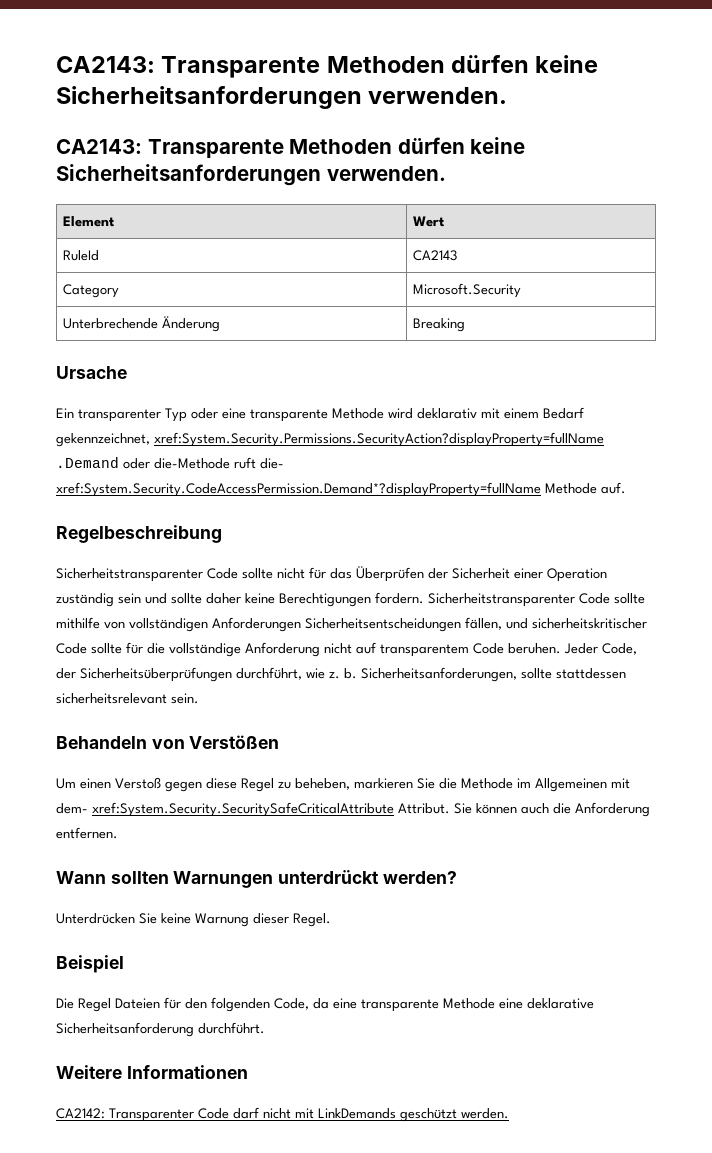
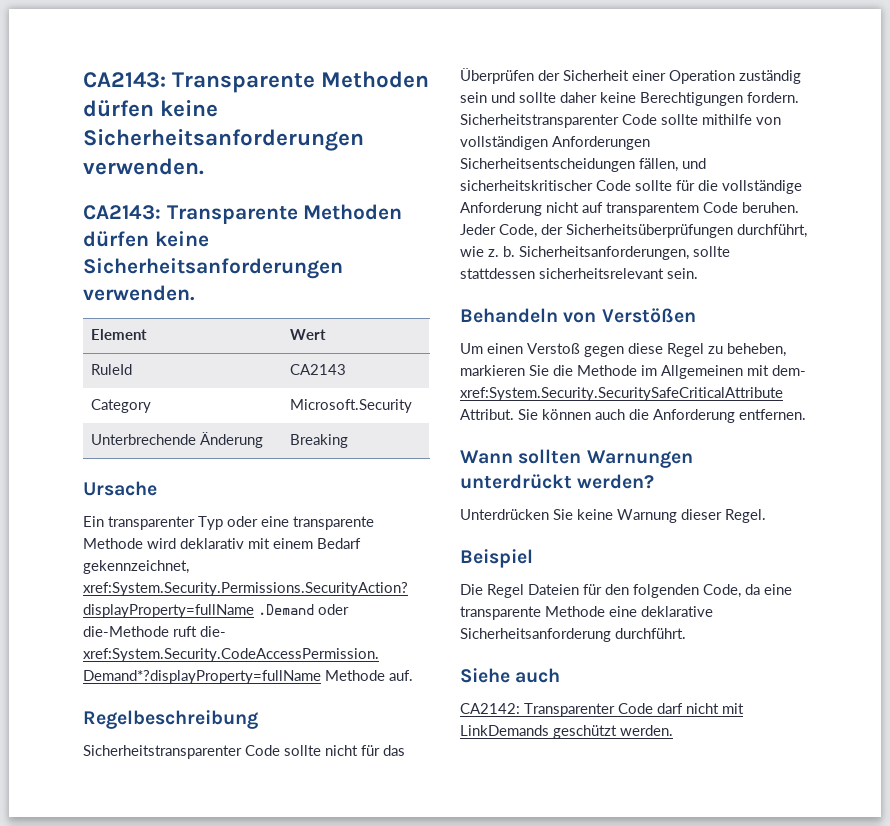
[56,1065,248,1079] Weitere Informationen -> [460,668,561,683] Siehe auch

